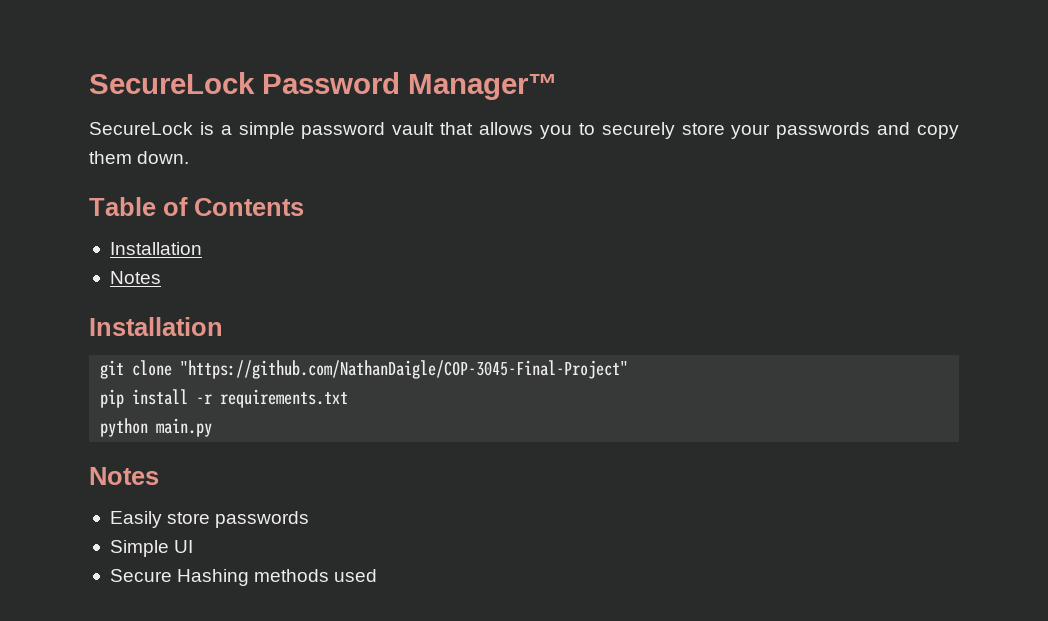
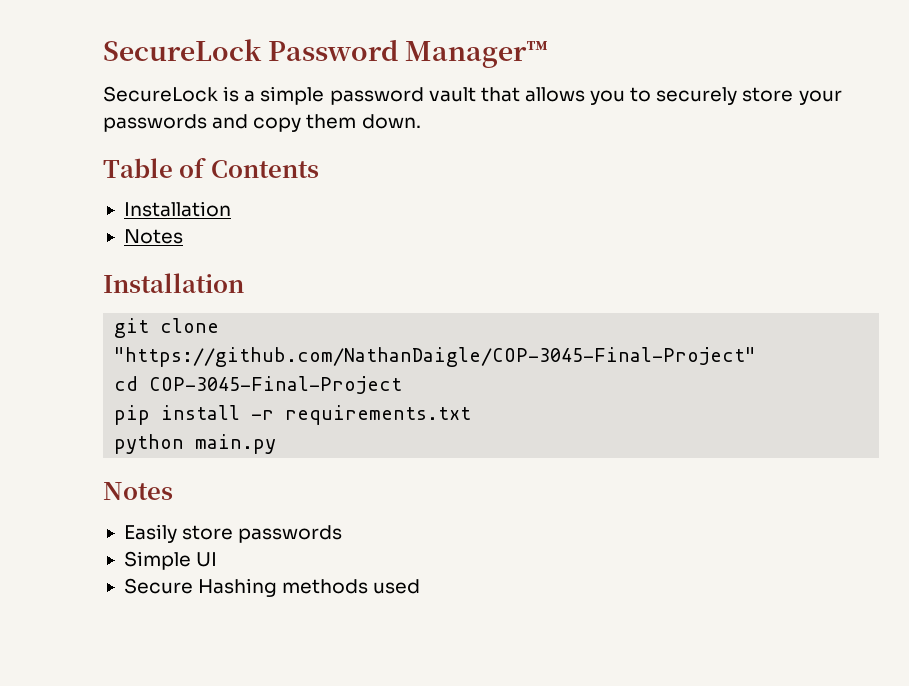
(629, 369) none -> [114,376,403,394] // cd COP-3045-Final-Project

